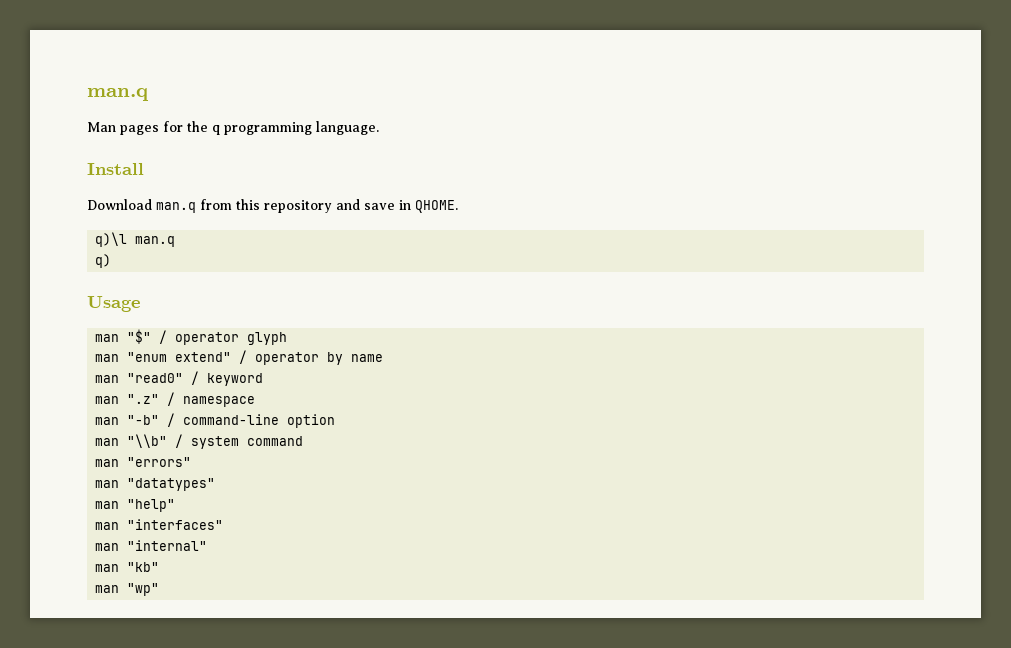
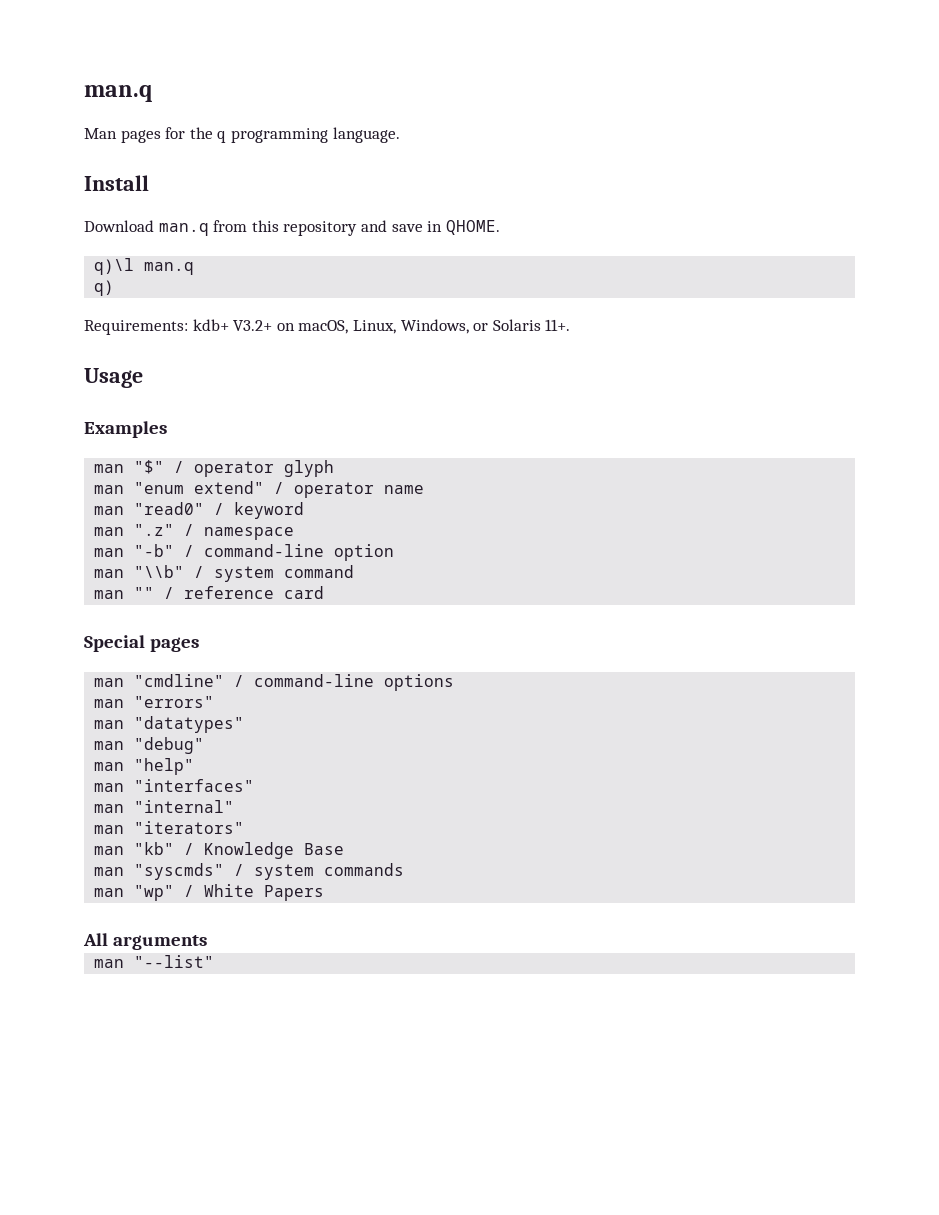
(112, 261) none -> [84,319,571,335] // Requirements: kdb+ V3.2+ on macOS, Linux, Windows, or Solaris 11+.
(140, 304) none -> [84,421,167,438] // Examples
[327,352,344,365] by -> (375, 490) none
(304, 441) none -> [94,586,325,599] [84,635,200,652] [94,674,455,691] // man "" / reference card // Special pages // man "cmdline" / command-line options
(216, 484) none -> [94,737,205,754] // man "debug"
(208, 545) none -> [94,821,245,834] // man "iterators"
[95,583,160,596] // man "wp" -> [184,842,345,859] [94,863,405,880] [94,884,325,901] [83,933,208,950] [94,955,215,968] / Knowledge Base // man "syscmds" / system commands // man "wp" / White Papers // All arguments // man "--list"

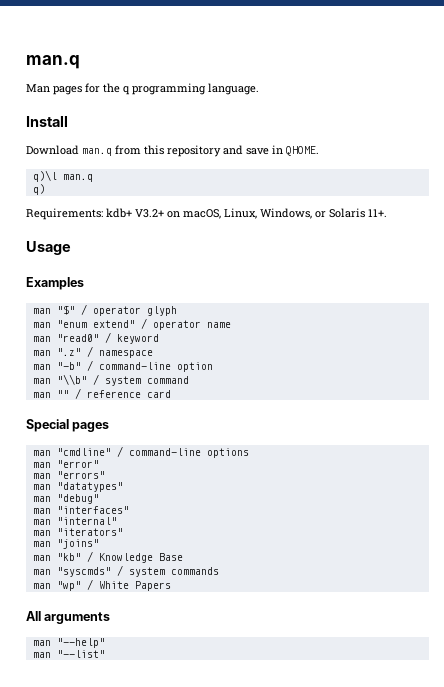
(455, 682) none -> [32,460,99,468] // man "error"
[94,758,195,775] // man "help" -> (99, 499) none
(245, 827) none -> [32,539,99,549] // man "joins"
(208, 942) none -> [32,638,105,648] // man "--help"

